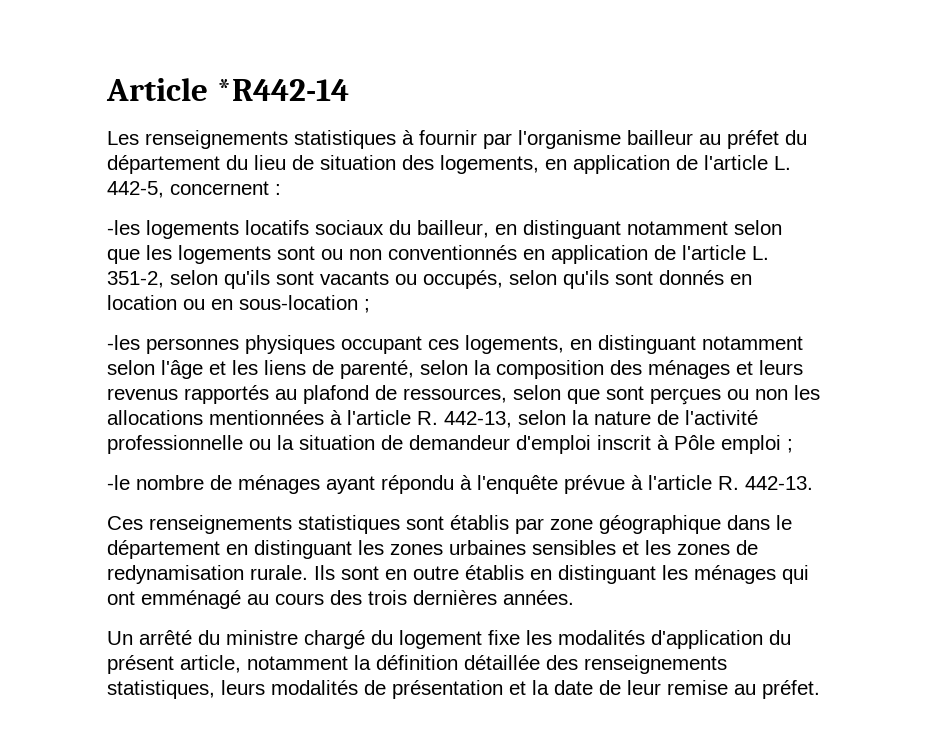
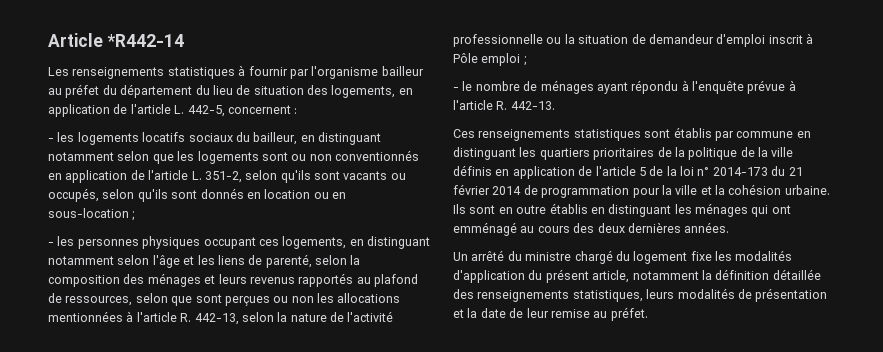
[107,220,140,235] -les -> [48,132,75,142] - les
[107,335,140,350] -les -> [48,236,75,246] - les
[107,475,130,490] -le -> [453,81,473,91] - le
[550,515,792,534] [107,540,758,559] [107,565,308,584] zone géographique dans le département en distinguant les zones urbaines sensibles et les zones de redynamisation rurale. -> [736,131,811,138] [453,147,794,160] [453,165,803,179] [453,184,830,198] commune en distinguant les quartiers prioritaires de la politique de la ville définis en application de l'article 5 de la loi n° 2014-173 du 21 février 2014 de programmation pour la ville et la cohésion urbaine.
[368,590,407,605] trois -> [597,223,625,233] deux

